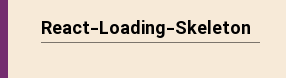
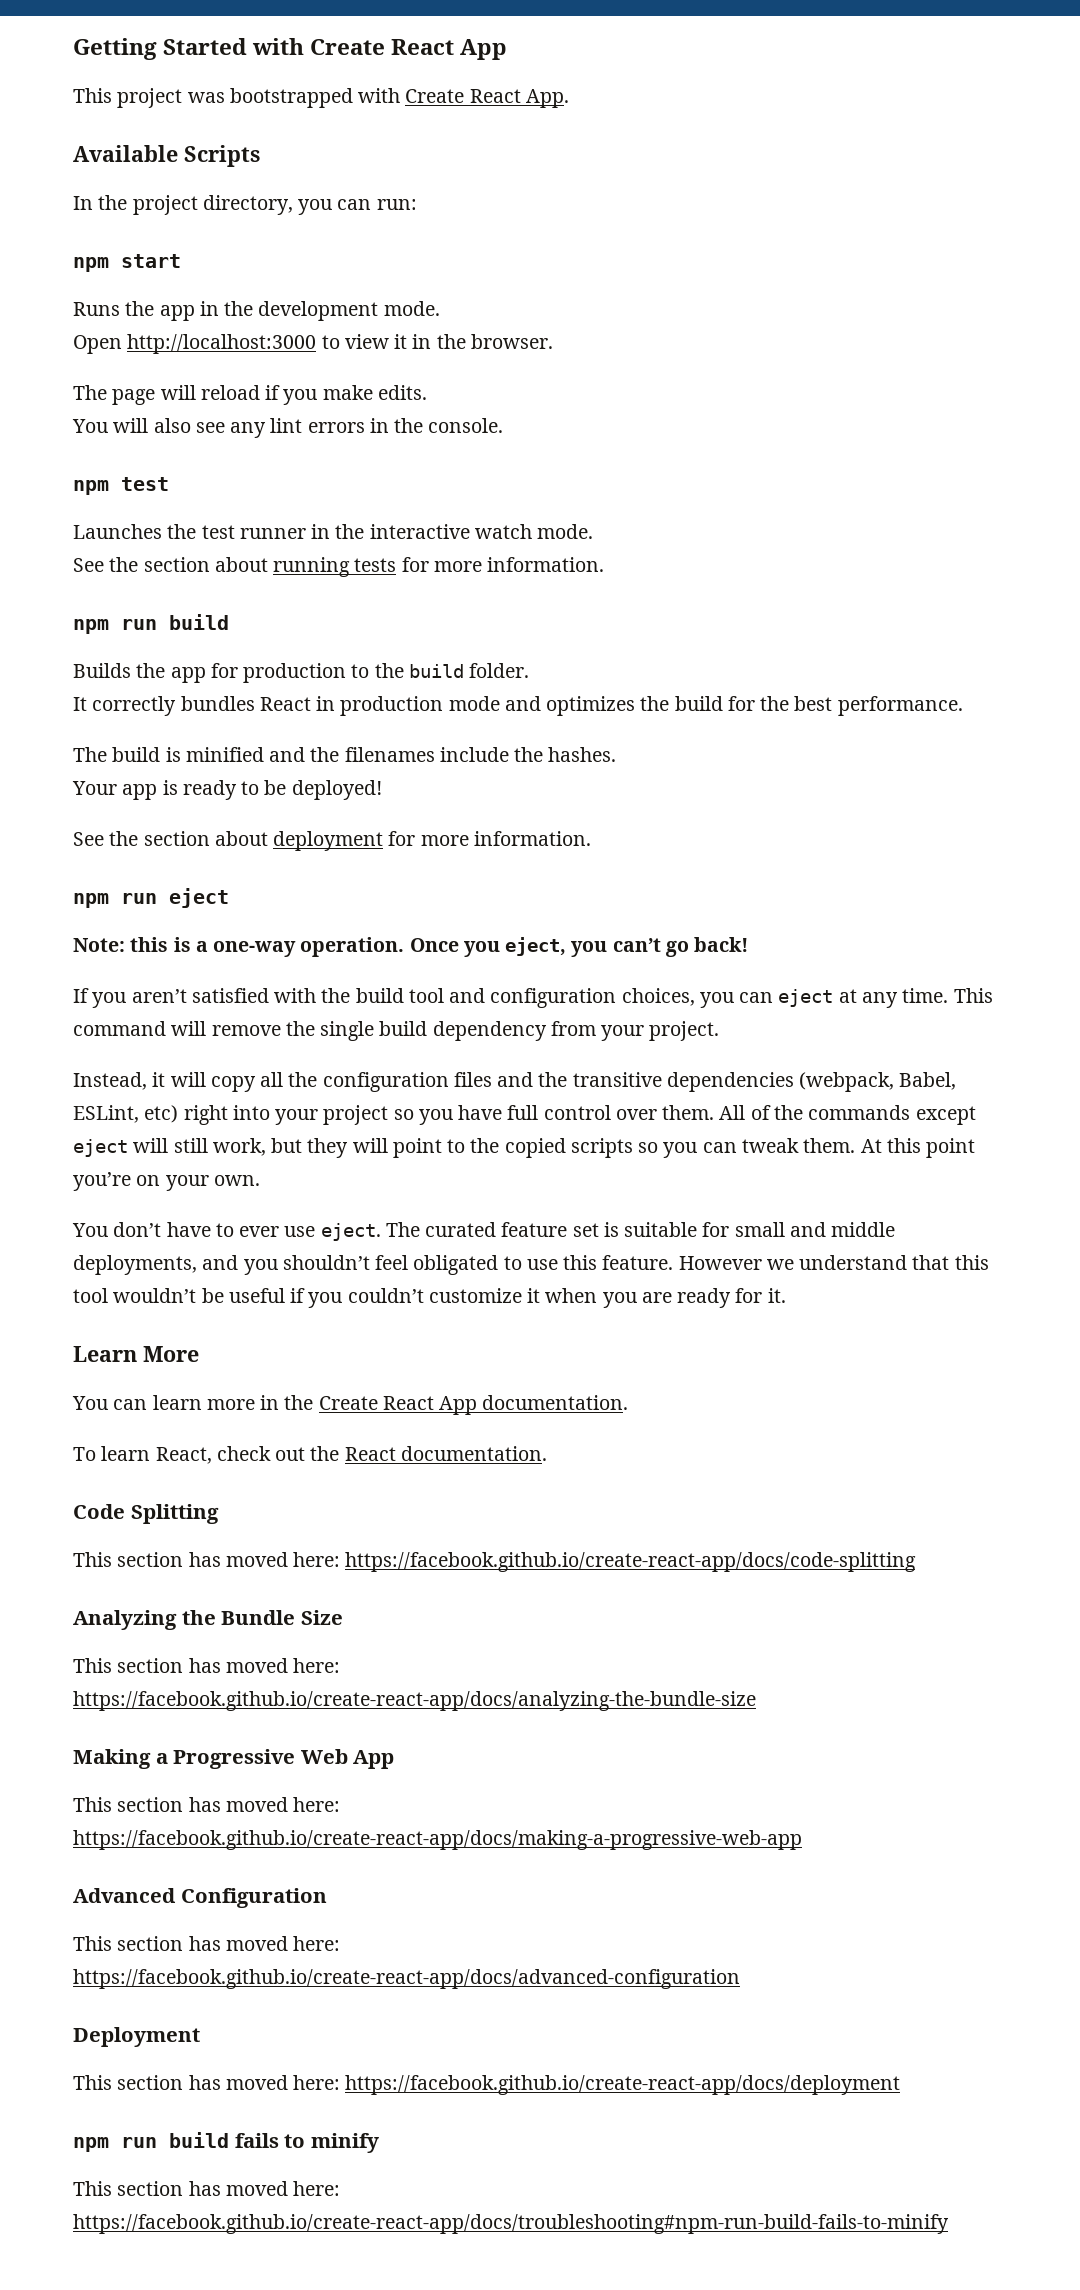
[41,20,251,38] React-Loading-Skeleton -> [73,38,508,60] [73,88,569,108] [73,145,260,167] [73,195,417,215] [73,254,181,272] [73,301,440,321] [73,334,553,354] [73,385,427,405] [72,418,504,438] [73,477,169,495] [73,524,594,539] [73,557,605,577] [73,614,229,634] [73,663,530,683] [73,696,963,716] [73,747,617,762] [72,780,382,800] [73,831,591,851] [73,888,229,908] [73,937,749,957] [73,988,993,1008] [73,1021,720,1041] [73,1072,957,1092] [73,1105,976,1125] [73,1138,976,1158] [73,1172,260,1191] [72,1222,896,1241] [73,1255,989,1275] [73,1288,786,1308] [73,1346,199,1362] [72,1395,629,1415] [73,1446,547,1464] [73,1504,219,1524] [73,1552,917,1572] [73,1610,343,1630] [73,1658,341,1673] [73,1691,756,1711] [73,1749,395,1769] [73,1797,341,1812] [73,1830,802,1850] [73,1888,327,1908] [73,1936,341,1951] [73,1969,740,1989] [73,2027,200,2047] [73,2075,901,2095] [73,2132,379,2153] [73,2181,341,2196] [73,2214,949,2234] Getting Started with Create React App // This project was bootstrapped with Create React App. // Available Scripts // In the project directory, you can run: // npm start // Runs the app in the development mode. // Open http://localhost:3000 to view it in the browser. // The page will reload if you make edits. // You will also see any lint errors in the console. // npm test // Launches the test runner in the interactive watch mode. // See the section about running tests for more information. // npm run build // Builds the app for production to the build folder. // It correctly bundles React in production mode and optimizes the build for the best performance. // The build is minified and the filenames include the hashes. // Your app is ready to be deployed! // See the section about deployment for more information. // npm run eject // Note: this is a one-way operation. Once you eject, you can’t go back! // If you aren’t satisfied with the build tool and configuration choices, you can eject at any time. This command will remove the single build dependency from your project. // Instead, it will copy all the configuration files and the transitive dependencies (webpack, Babel, ESLint, etc) right into your project so you have full control over them. All of the commands except eject will still work, but they will point to the copied scripts so you can tweak them. At this point you’re on your own. // You don’t have to ever use eject. The curated feature set is suitable for small and middle deployments, and you shouldn’t feel obligated to use this feature. However we understand that this tool wouldn’t be useful if you couldn’t customize it when you are ready for it. // Learn More // You can learn more in the Create React App documentation. // To learn React, check out the React documentation. // Code Splitting // This section has moved here: https://facebook.github.io/create-react-app/docs/code-splitting // Analyzing the Bundle Size // This section has moved here: https://facebook.github.io/create-react-app/docs/analyzing-the-bundle-size // Making a Progressive Web App // This section has moved here: https://facebook.github.io/create-react-app/docs/making-a-progressive-web-app // Advanced Configuration // This section has moved here: https://facebook.github.io/create-react-app/docs/advanced-configuration // Deployment // This section has moved here: https://facebook.github.io/create-react-app/docs/deployment // npm run build fails to minify // This section has moved here: https://facebook.github.io/create-react-app/docs/troubleshooting#npm-run-build-fails-to-minify

